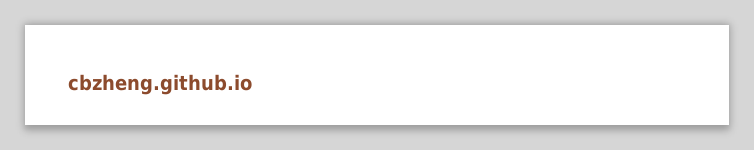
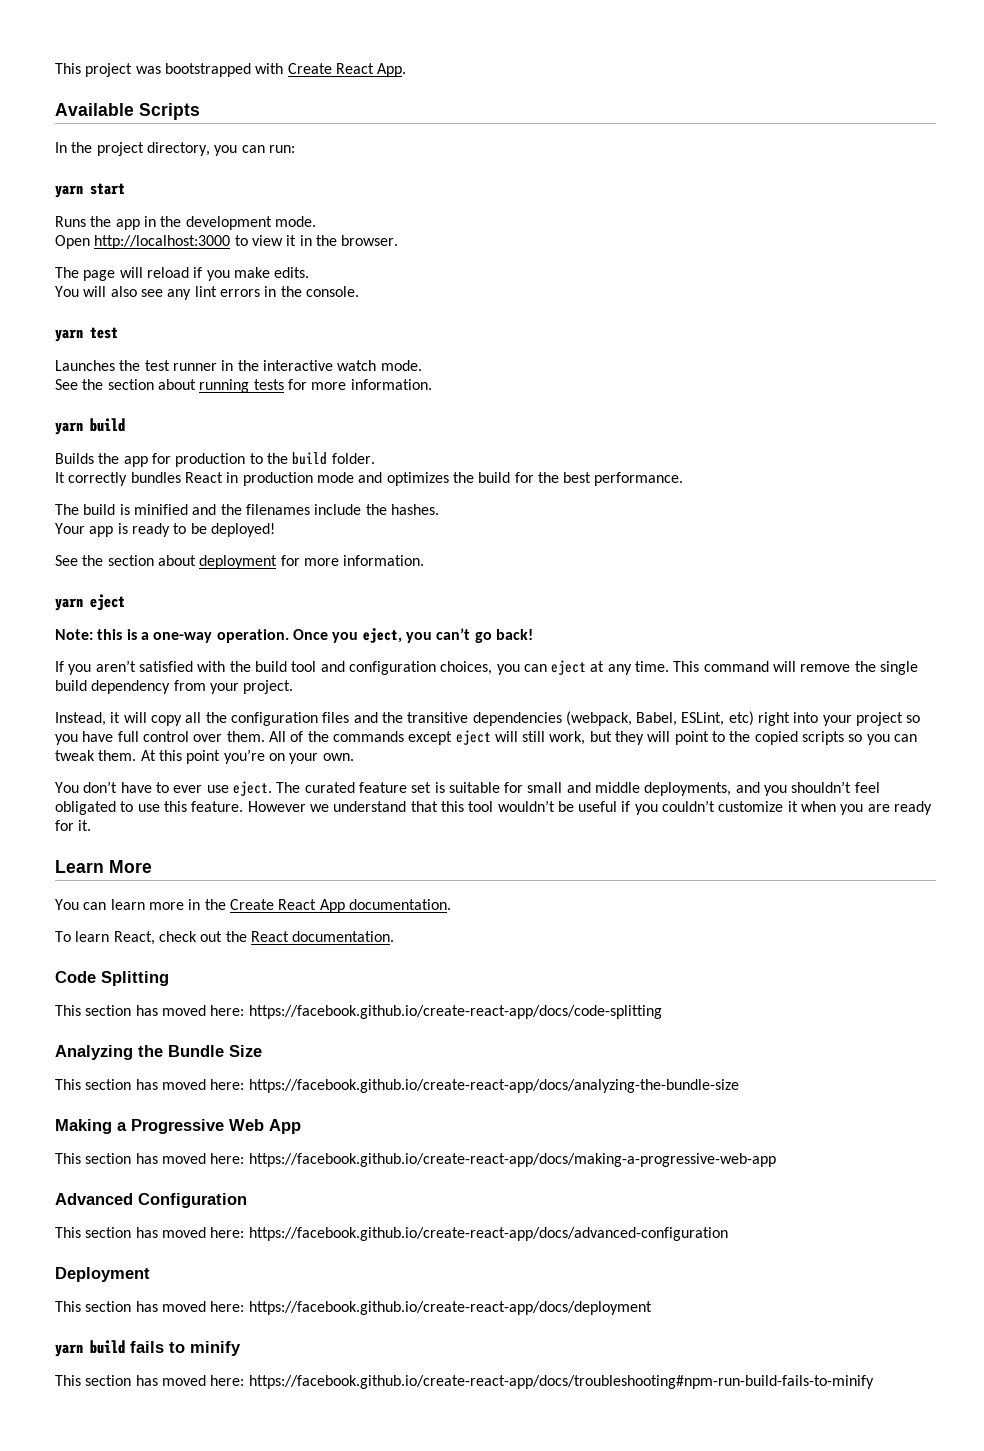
[68,74,252,95] cbzheng.github.io -> [55,63,407,77] [55,103,200,120] [55,142,295,156] [55,183,125,198] [55,216,316,230] [55,235,399,249] [55,267,310,281] [55,286,359,300] [55,327,118,342] [55,360,422,371] [55,379,432,393] [55,418,125,435] [55,452,375,467] [55,472,684,486] [55,504,439,515] [55,523,275,537] [55,555,425,569] [55,594,125,611] [55,628,533,643] [55,660,919,675] [55,680,294,694] [55,711,921,726] [55,730,918,745] [55,749,354,764] [55,781,880,796] [55,800,933,815] [55,820,92,831] [55,860,152,873] [55,899,451,913] [55,931,395,945] [55,971,169,986] [55,1005,662,1019] [55,1045,262,1060] [55,1079,739,1093] [55,1119,301,1134] [55,1153,776,1167] [55,1193,247,1208] [55,1227,728,1241] [55,1267,150,1282] [55,1301,652,1315] [55,1340,241,1357] [55,1375,874,1389] This project was bootstrapped with Create React App. // Available Scripts // In the project directory, you can run: // yarn start // Runs the app in the development mode. // Open http://localhost:3000 to view it in the browser. // The page will reload if you make edits. // You will also see any lint errors in the console. // yarn test // Launches the test runner in the interactive watch mode. // See the section about running tests for more information. // yarn build // Builds the app for production to the build folder. // It correctly bundles React in production mode and optimizes the build for the best performance. // The build is minified and the filenames include the hashes. // Your app is ready to be deployed! // See the section about deployment for more information. // yarn eject // Note: this is a one-way operation. Once you eject, you can’t go back! // If you aren’t satisfied with the build tool and configuration choices, you can eject at any time. This command will remove the single build dependency from your project. // Instead, it will copy all the configuration files and the transitive dependencies (webpack, Babel, ESLint, etc) right into your project so you have full control over them. All of the commands except eject will still work, but they will point to the copied scripts so you can tweak them. At this point you’re on your own. // You don’t have to ever use eject. The curated feature set is suitable for small and middle deployments, and you shouldn’t feel obligated to use this feature. However we understand that this tool wouldn’t be useful if you couldn’t customize it when you are ready for it. // Learn More // You can learn more in the Create React App documentation. // To learn React, check out the React documentation. // Code Splitting // This section has moved here: https://facebook.github.io/create-react-app/docs/code-splitting // Analyzing the Bundle Size // This section has moved here: https://facebook.github.io/create-react-app/docs/analyzing-the-bundle-size // Making a Progressive Web App // This section has moved here: https://facebook.github.io/create-react-app/docs/making-a-progressive-web-app // Advanced Configuration // This section has moved here: https://facebook.github.io/create-react-app/docs/advanced-configuration // Deployment // This section has moved here: https://facebook.github.io/create-react-app/docs/deployment // yarn build fails to minify // This section has moved here: https://facebook.github.io/create-react-app/docs/troubleshooting#npm-run-build-fails-to-minify

